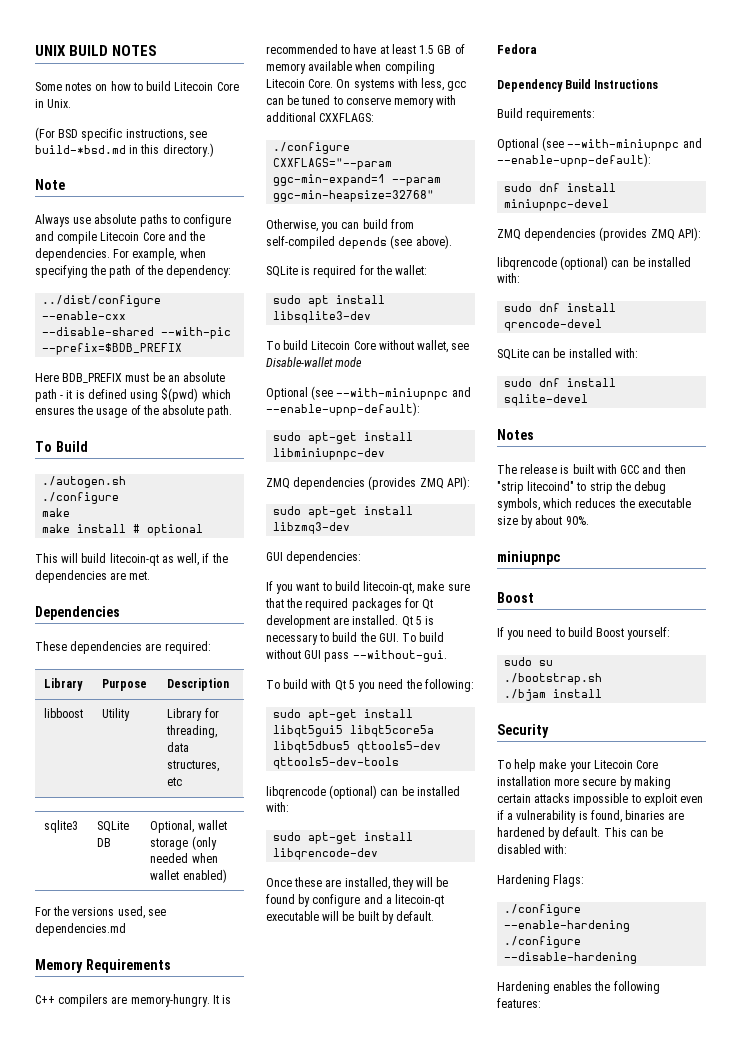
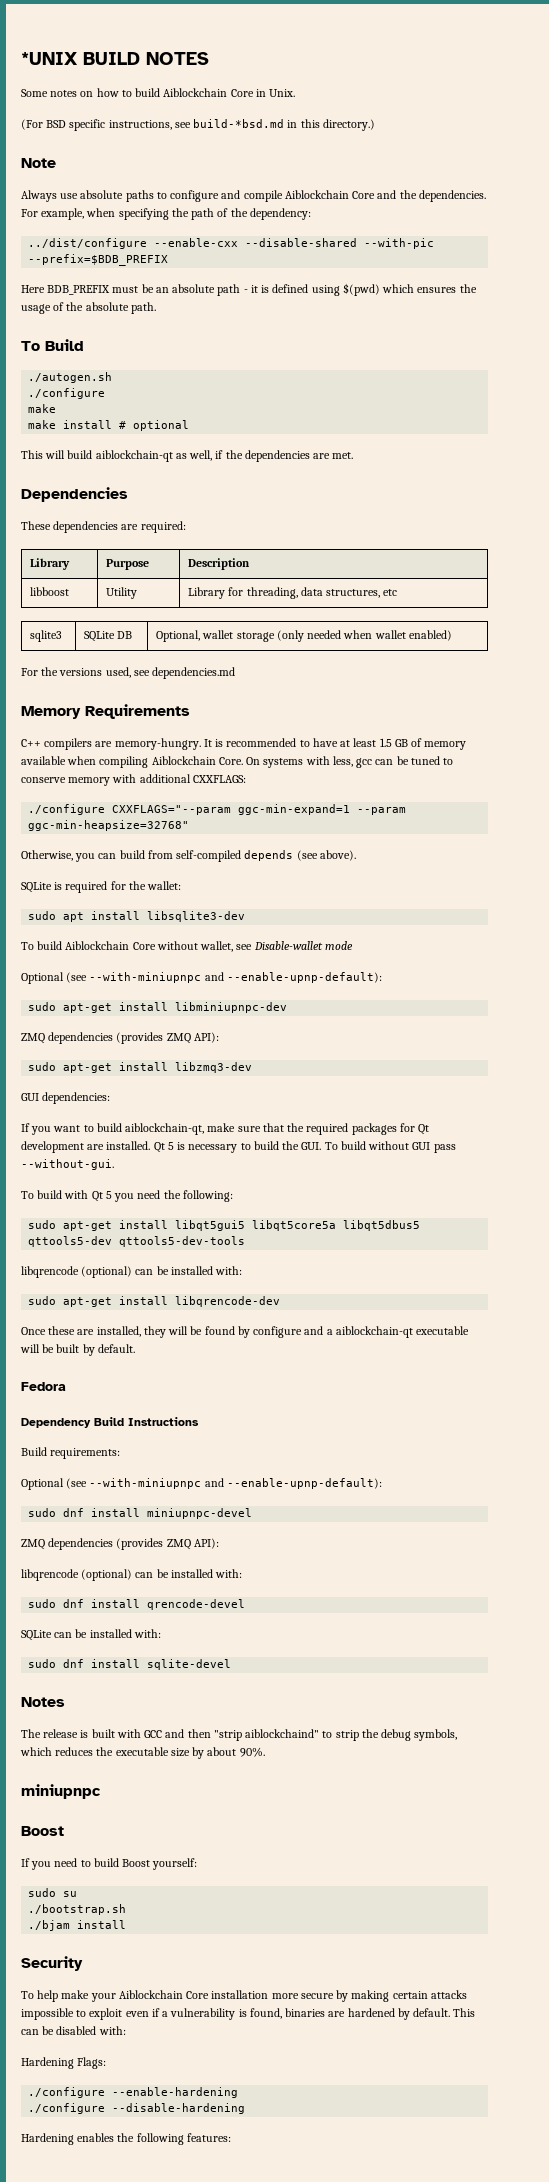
[35,45,66,56] UNIX -> [21,52,78,65] *UNIX
[174,82,214,91] Litecoin -> [163,88,228,97] Aiblockchain
[100,232,140,241] Litecoin -> [284,190,349,199] Aiblockchain
[109,553,159,566] litecoin-qt -> [95,450,173,462] aiblockchain-qt
[266,79,305,88] Litecoin -> [151,756,216,765] Aiblockchain
[311,341,351,350] Litecoin -> [65,941,130,950] Aiblockchain
[363,581,415,594] litecoin-qt, -> [125,1123,205,1135] aiblockchain-qt,
[395,894,445,907] litecoin-qt -> [335,1326,413,1338] aiblockchain-qt
[527,481,575,491] litecoind" -> [245,1729,320,1738] aiblockchaind"
[593,760,633,769] Litecoin -> [118,1990,183,1999] Aiblockchain

